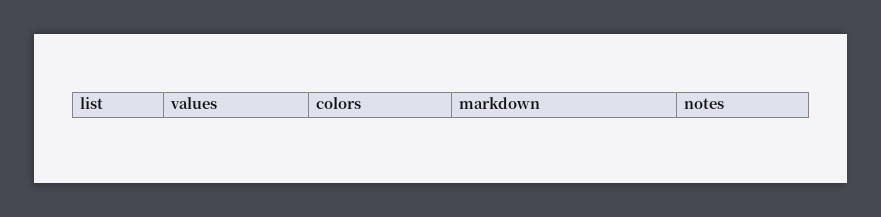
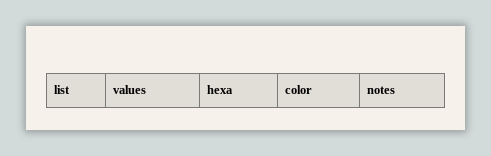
[315,97,361,109] [458,97,540,109] colors | markdown -> [206,85,233,94] [284,85,312,94] hexa | color

